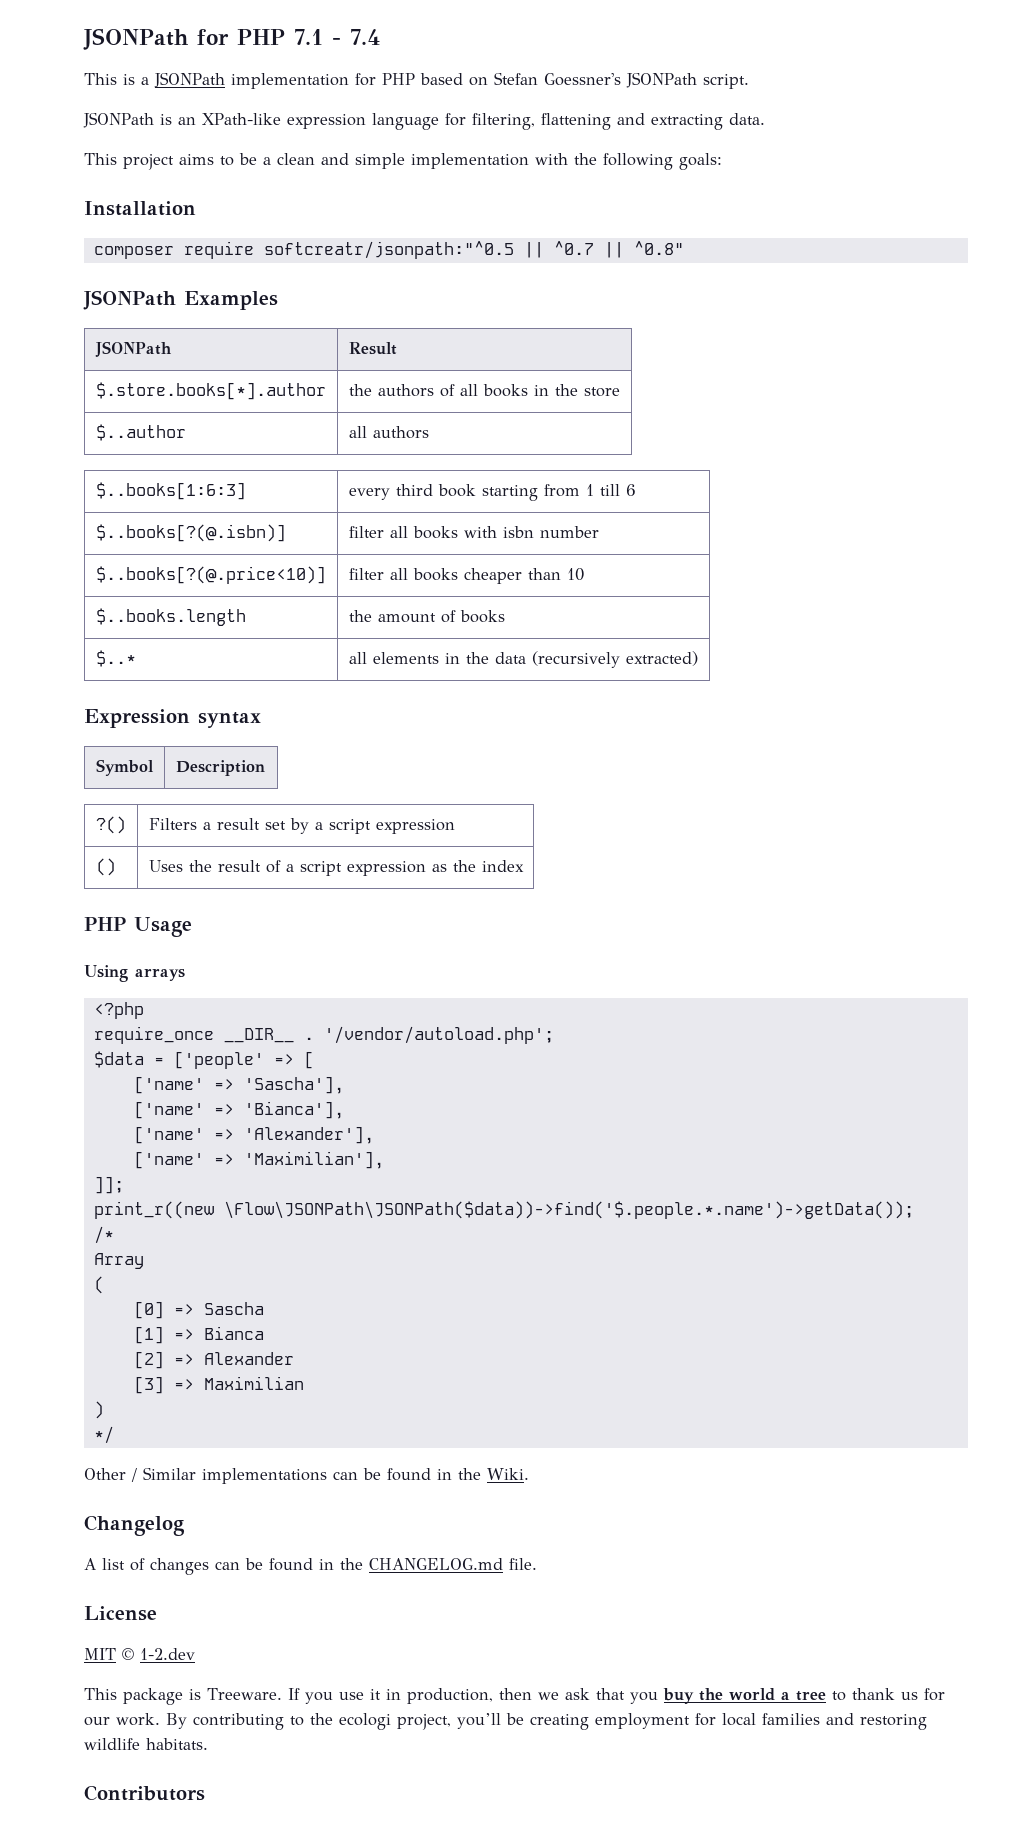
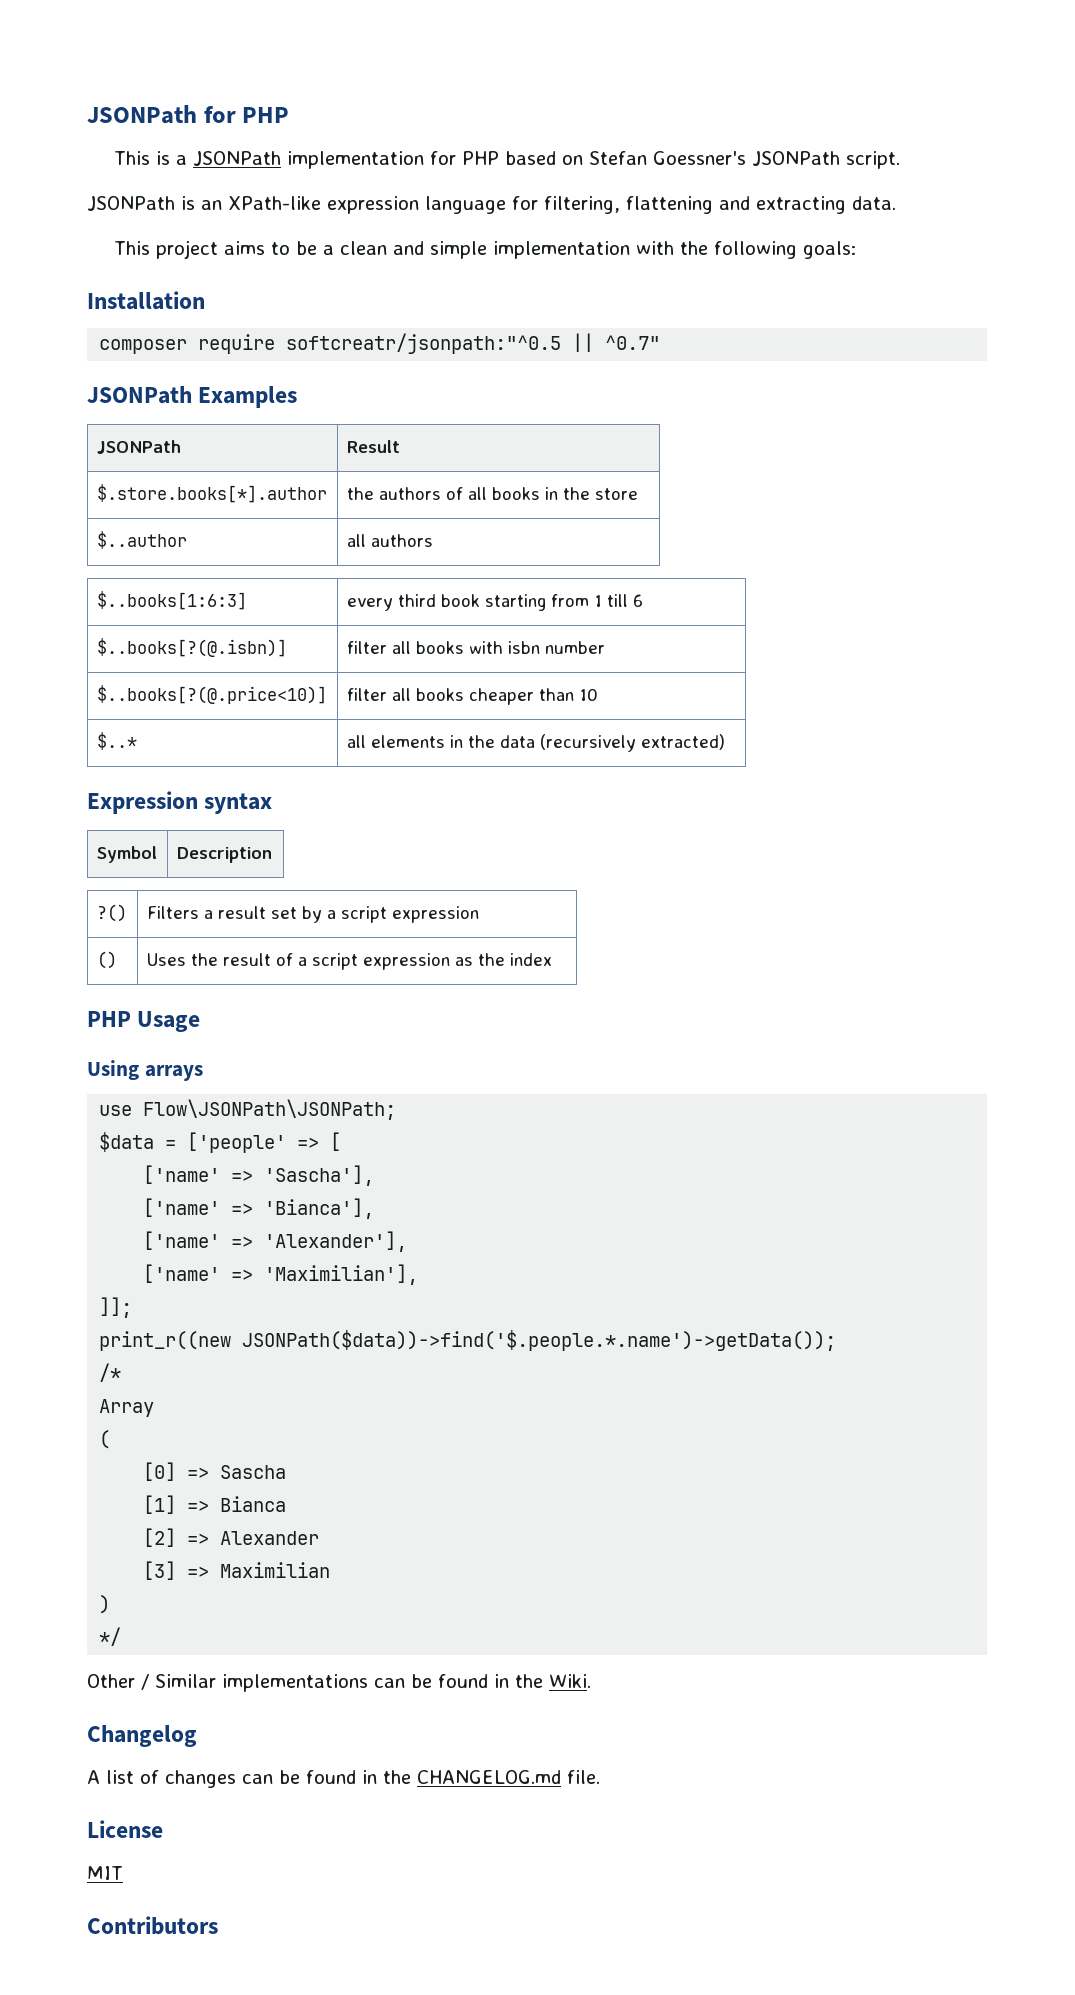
[293,29,381,45] 7.1 - 7.4 -> (290, 115) none
[553,241,684,258] ^0.7 || ^0.8" -> [605,335,661,350] ^0.7"
[95,608,246,626] [348,610,505,623] // $..books.length | the amount of books -> (598, 694) none
[93,1002,144,1019] [93,1026,554,1044] <?php // require_once __DIR__ . '/vendor/autoload.php'; -> [99,1099,397,1120] use Flow\JSONPath\JSONPath;
[223,1201,914,1219] \Flow\JSONPath\JSONPath($data))->find('$.people.*.name')->getData()); -> [242,1330,837,1351] JSONPath($data))->find('$.people.*.name')->getData());
[122,1648,195,1660] [84,1688,945,1705] [84,1713,927,1730] [84,1738,208,1750] © 1-2.dev // This package is Treeware. If you use it in production, then we ask that you buy the world a tree to thank us for our work. By contributing to the ecologi project, you’ll be creating employment for local families and restoring wildlife habitats. -> (123, 1873) none

